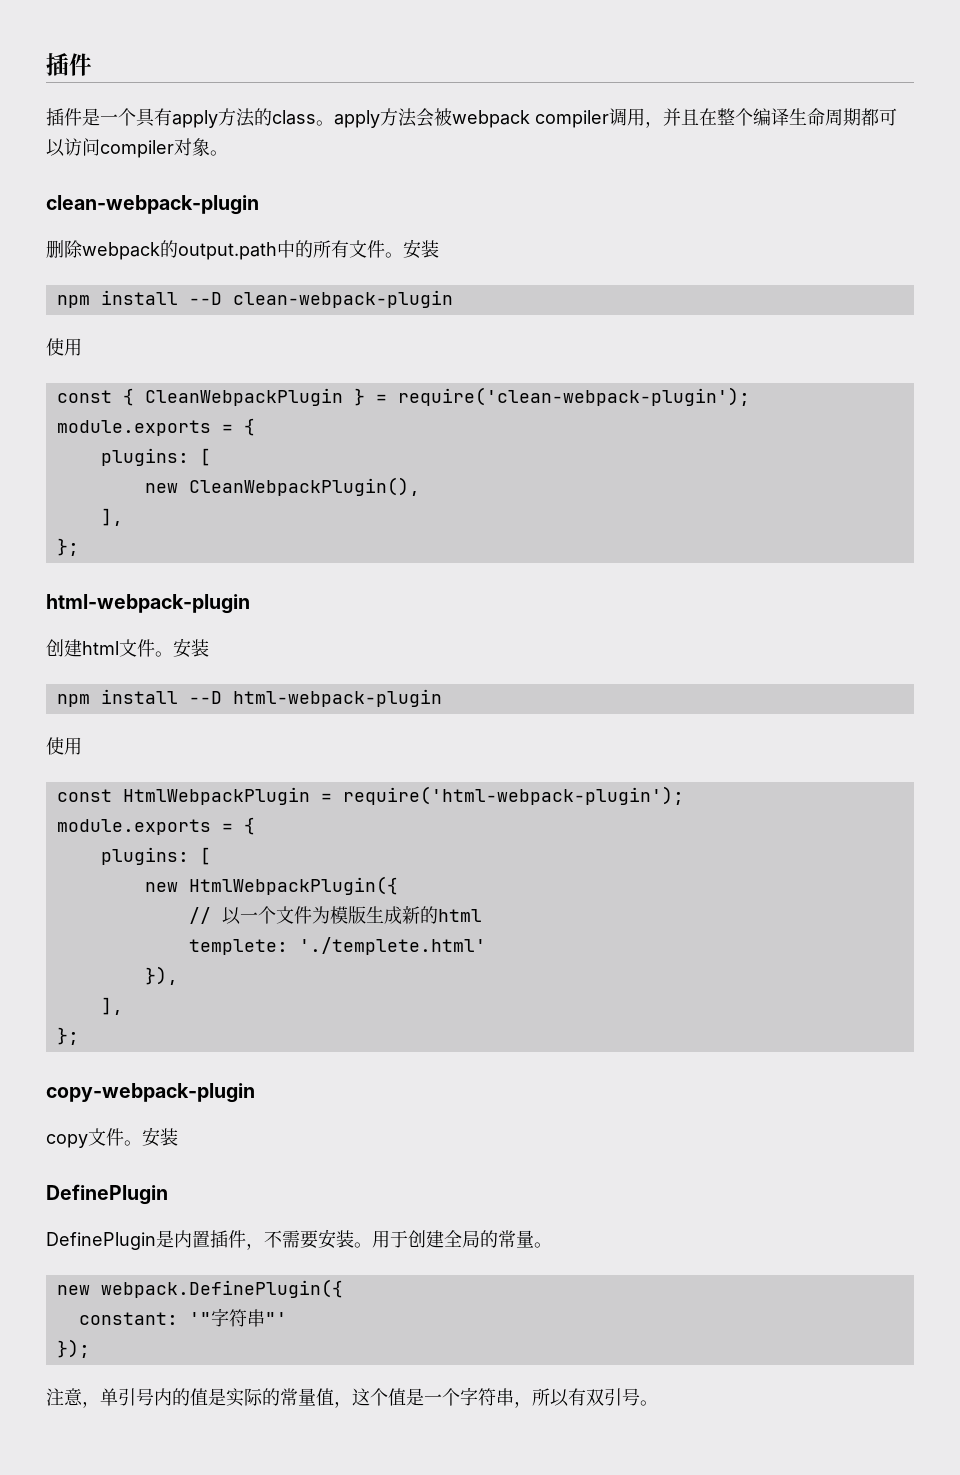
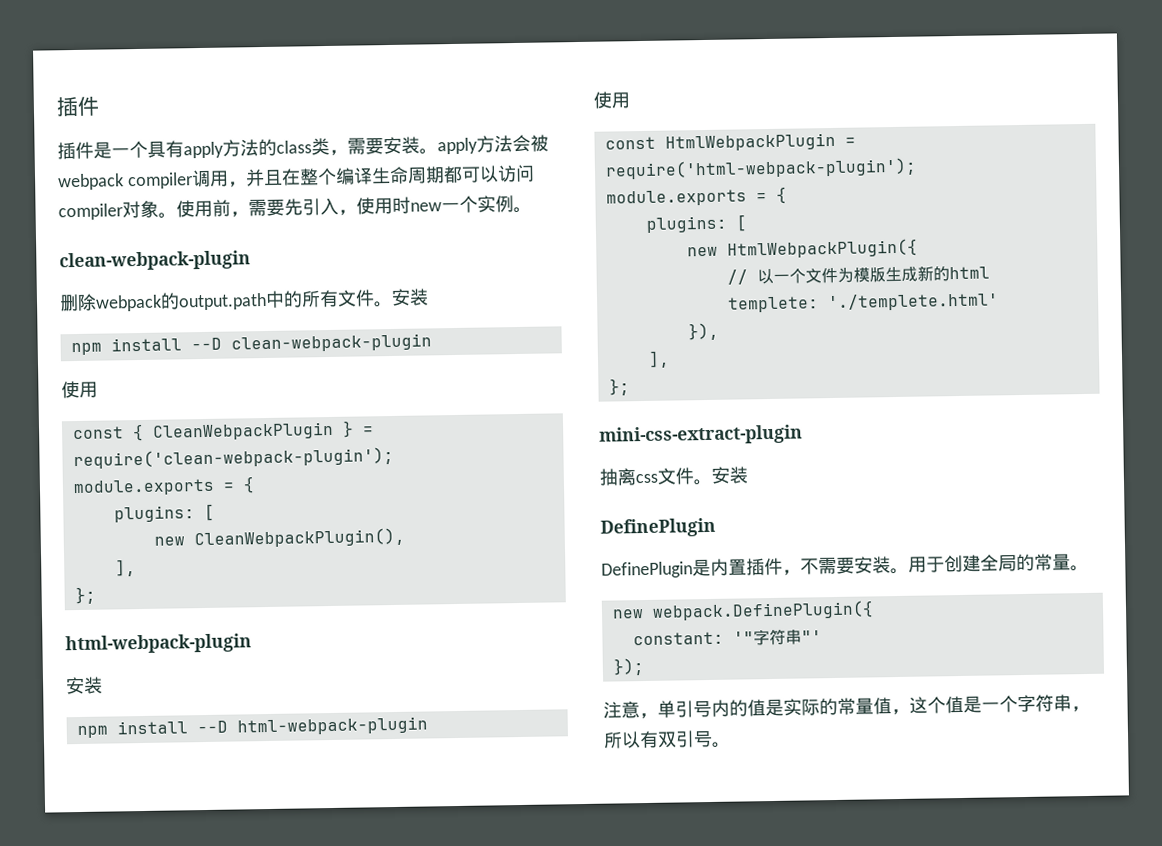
(316, 117) none -> [311,136,420,156] 类，需要安装
(228, 153) none -> [176,195,532,218] 使用前，需要先引入，使用时new一个实例。
[46,639,173,657] 创建html文件。 -> (252, 644) none
[46,1083,255,1103] [46,1134,88,1148] copy-webpack-plugin // copy -> [599,424,803,446] [599,468,658,486] mini-css-extract-plugin // 抽离css

